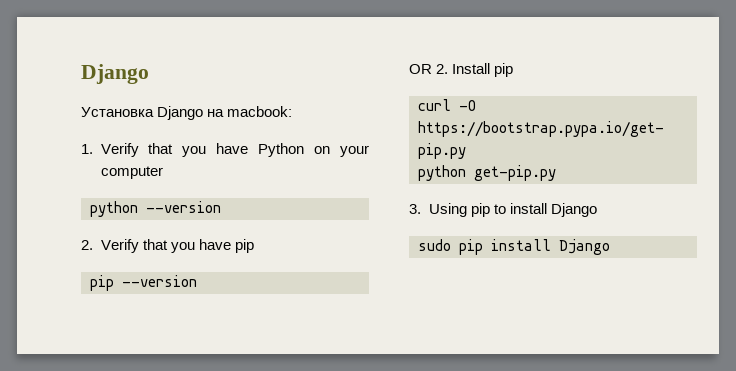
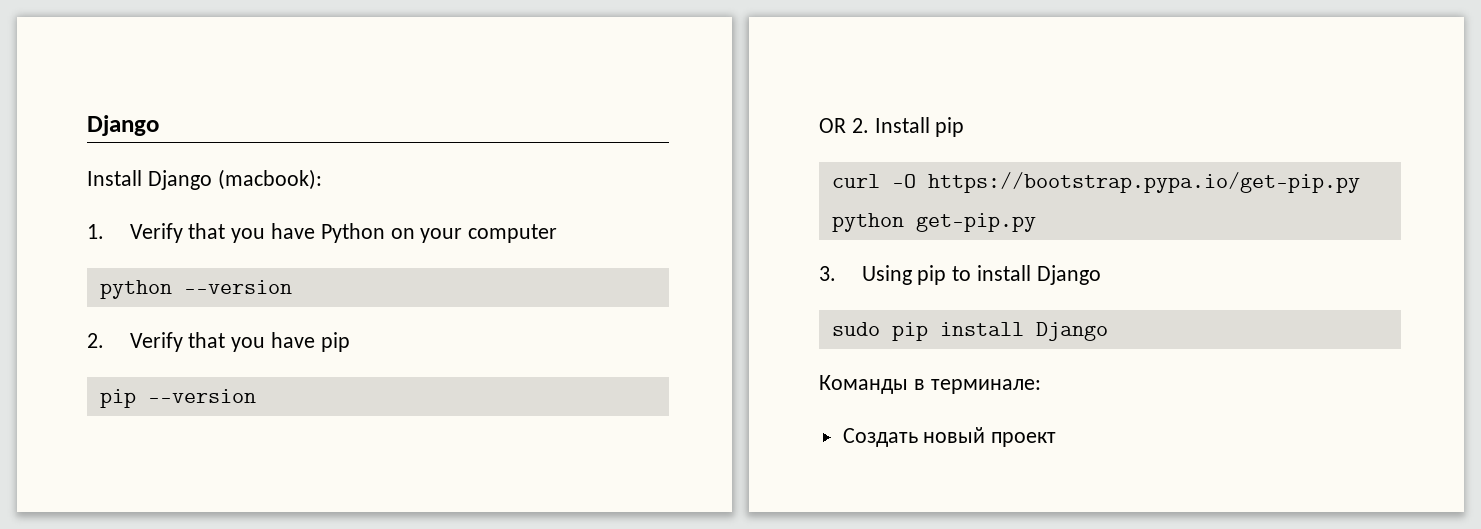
[81,64,149,84] [81,106,293,120] Django // Установка Django на macbook: -> [87,115,159,136] [87,169,322,190] Django // Install Django (macbook):
(610, 247) none -> [819,375,1041,394] [842,427,1057,447] // Команды в терминале: // Создать новый проект

